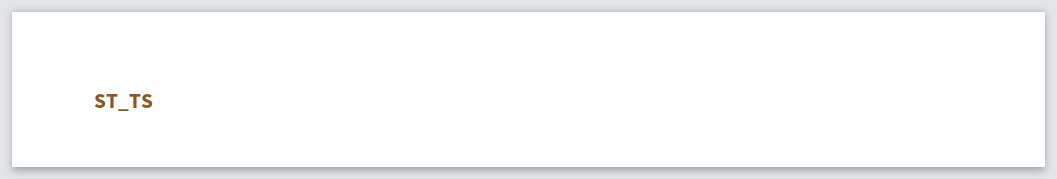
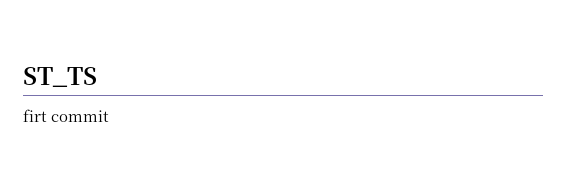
(153, 102) none -> [23,109,110,122] // firt commit

